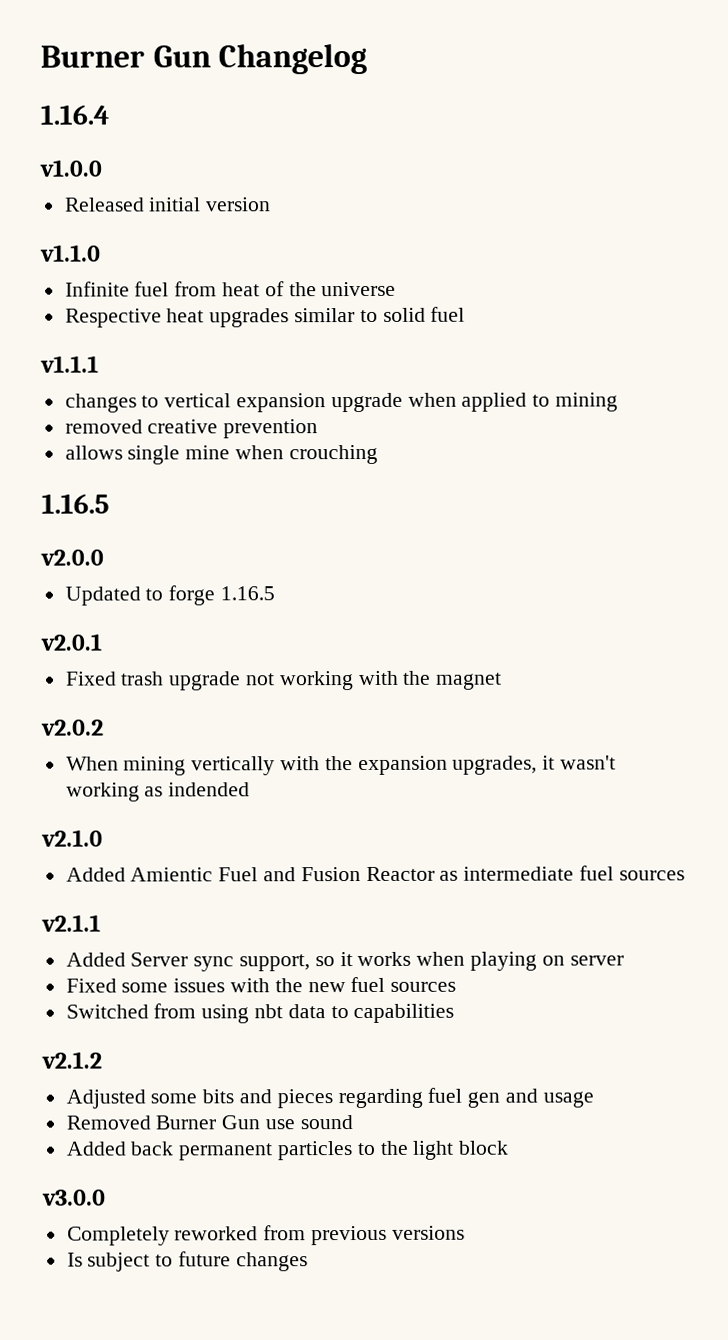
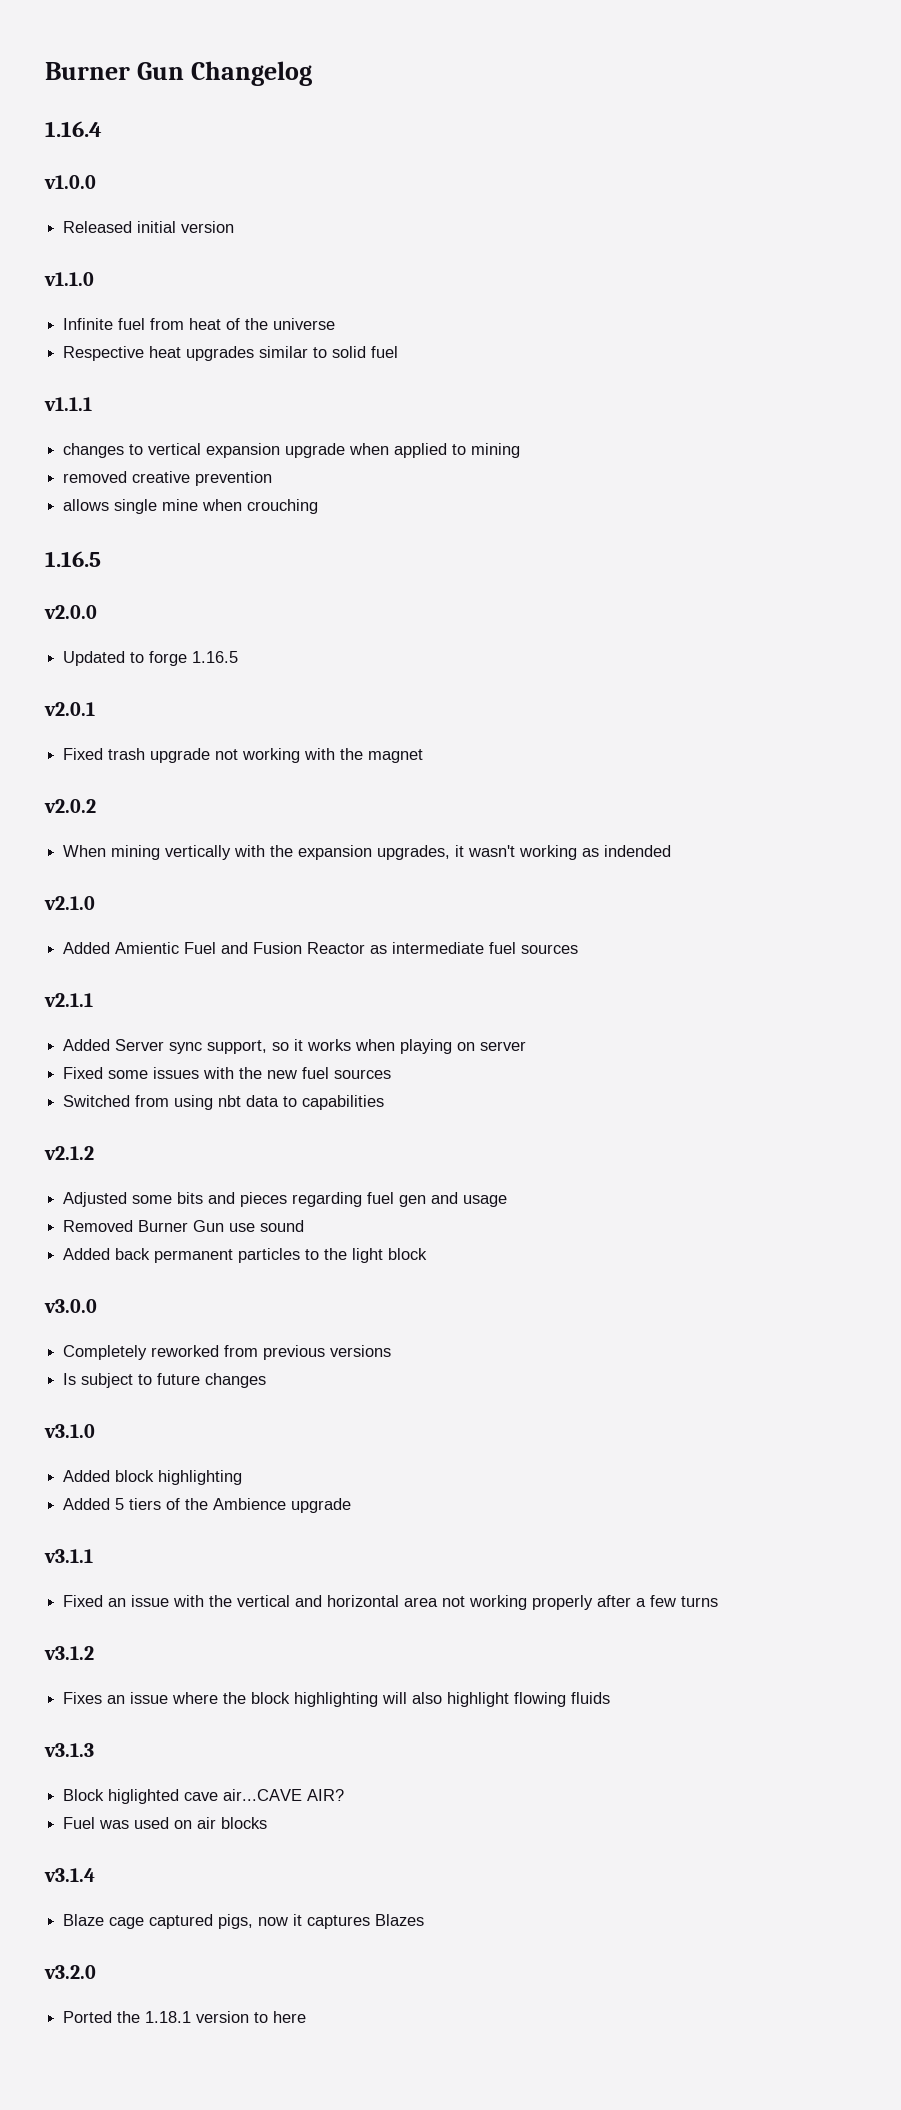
(308, 1262) none -> [44,1424,95,1438] [63,1470,243,1485] [63,1498,352,1513] [44,1549,93,1563] [63,1595,719,1610] [44,1646,94,1660] [63,1692,611,1707] [44,1743,94,1757] [63,1789,345,1804] [63,1817,268,1829] [44,1868,95,1882] [63,1914,425,1929] [44,1965,96,1979] [63,2011,307,2023] // v3.1.0 // Added block highlighting // Added 5 tiers of the Ambience upgrade // v3.1.1 // Fixed an issue with the vertical and horizontal area not working properly after a few turns // v3.1.2 // Fixes an issue where the block highlighting will also highlight flowing fluids // v3.1.3 // Block higlighted cave air...CAVE AIR? // Fuel was used on air blocks // v3.1.4 // Blaze cage captured pigs, now it captures Blazes // v3.2.0 // Ported the 1.18.1 version to here

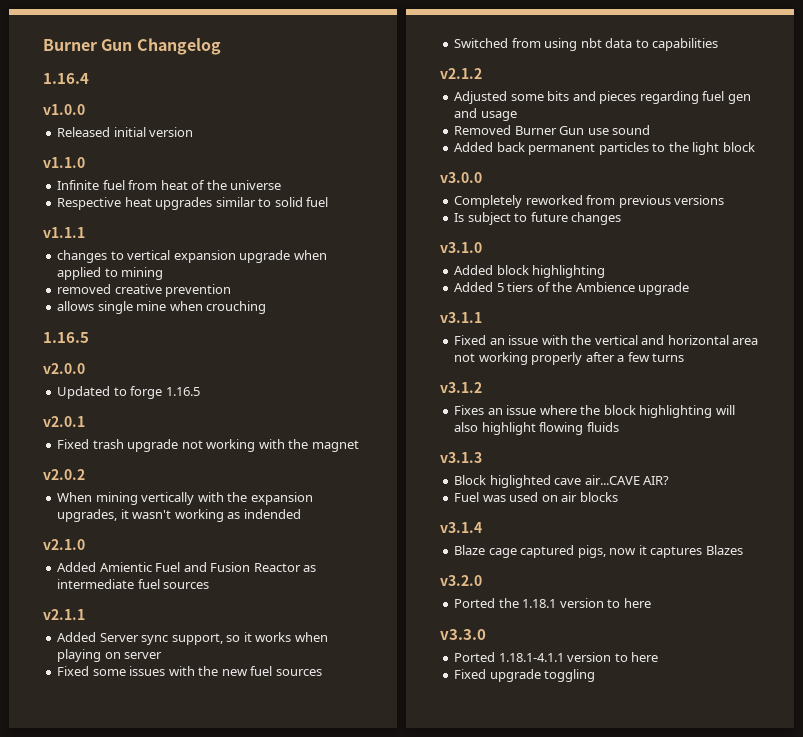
(307, 2017) none -> [440,629,486,640] [454,652,659,662] [454,669,596,682] // v3.3.0 // Ported 1.18.1-4.1.1 version to here // Fixed upgrade toggling

